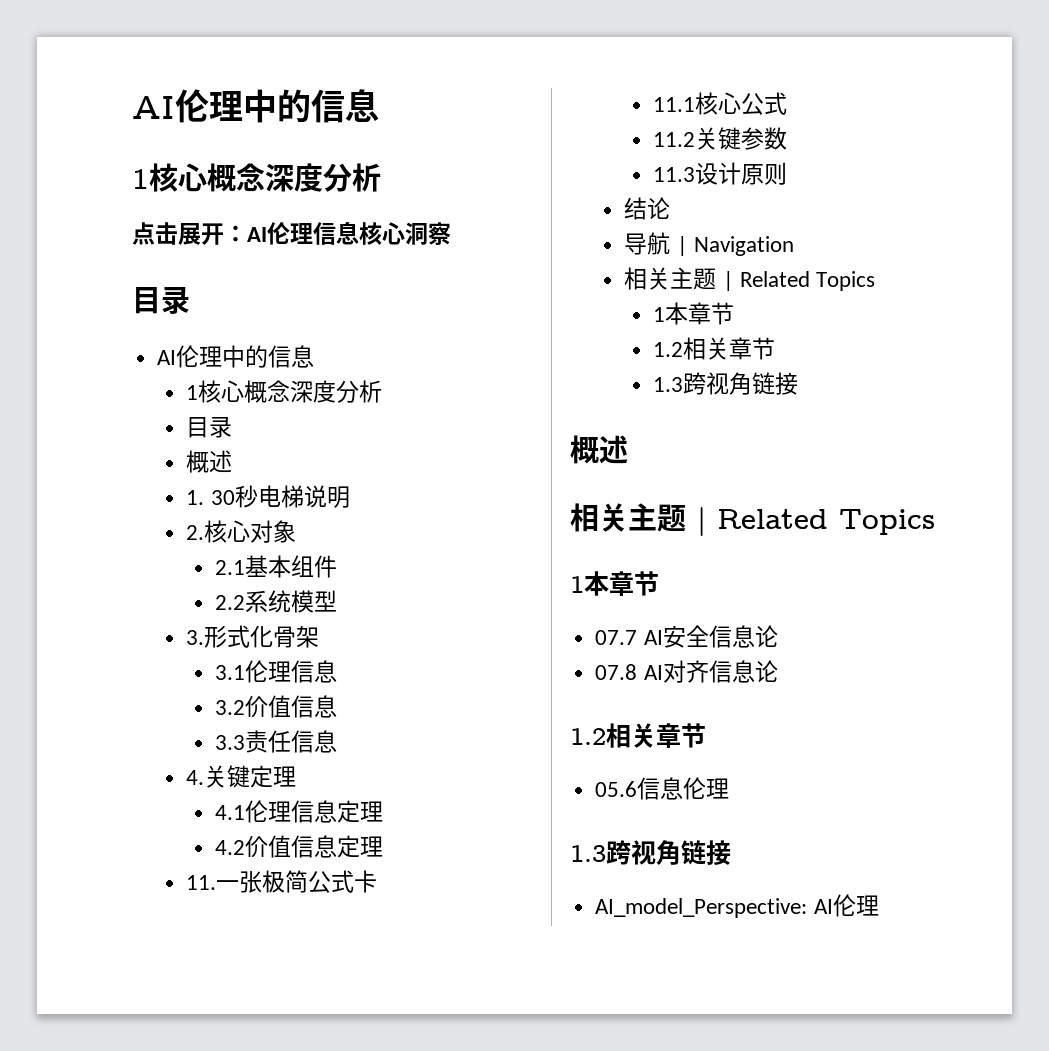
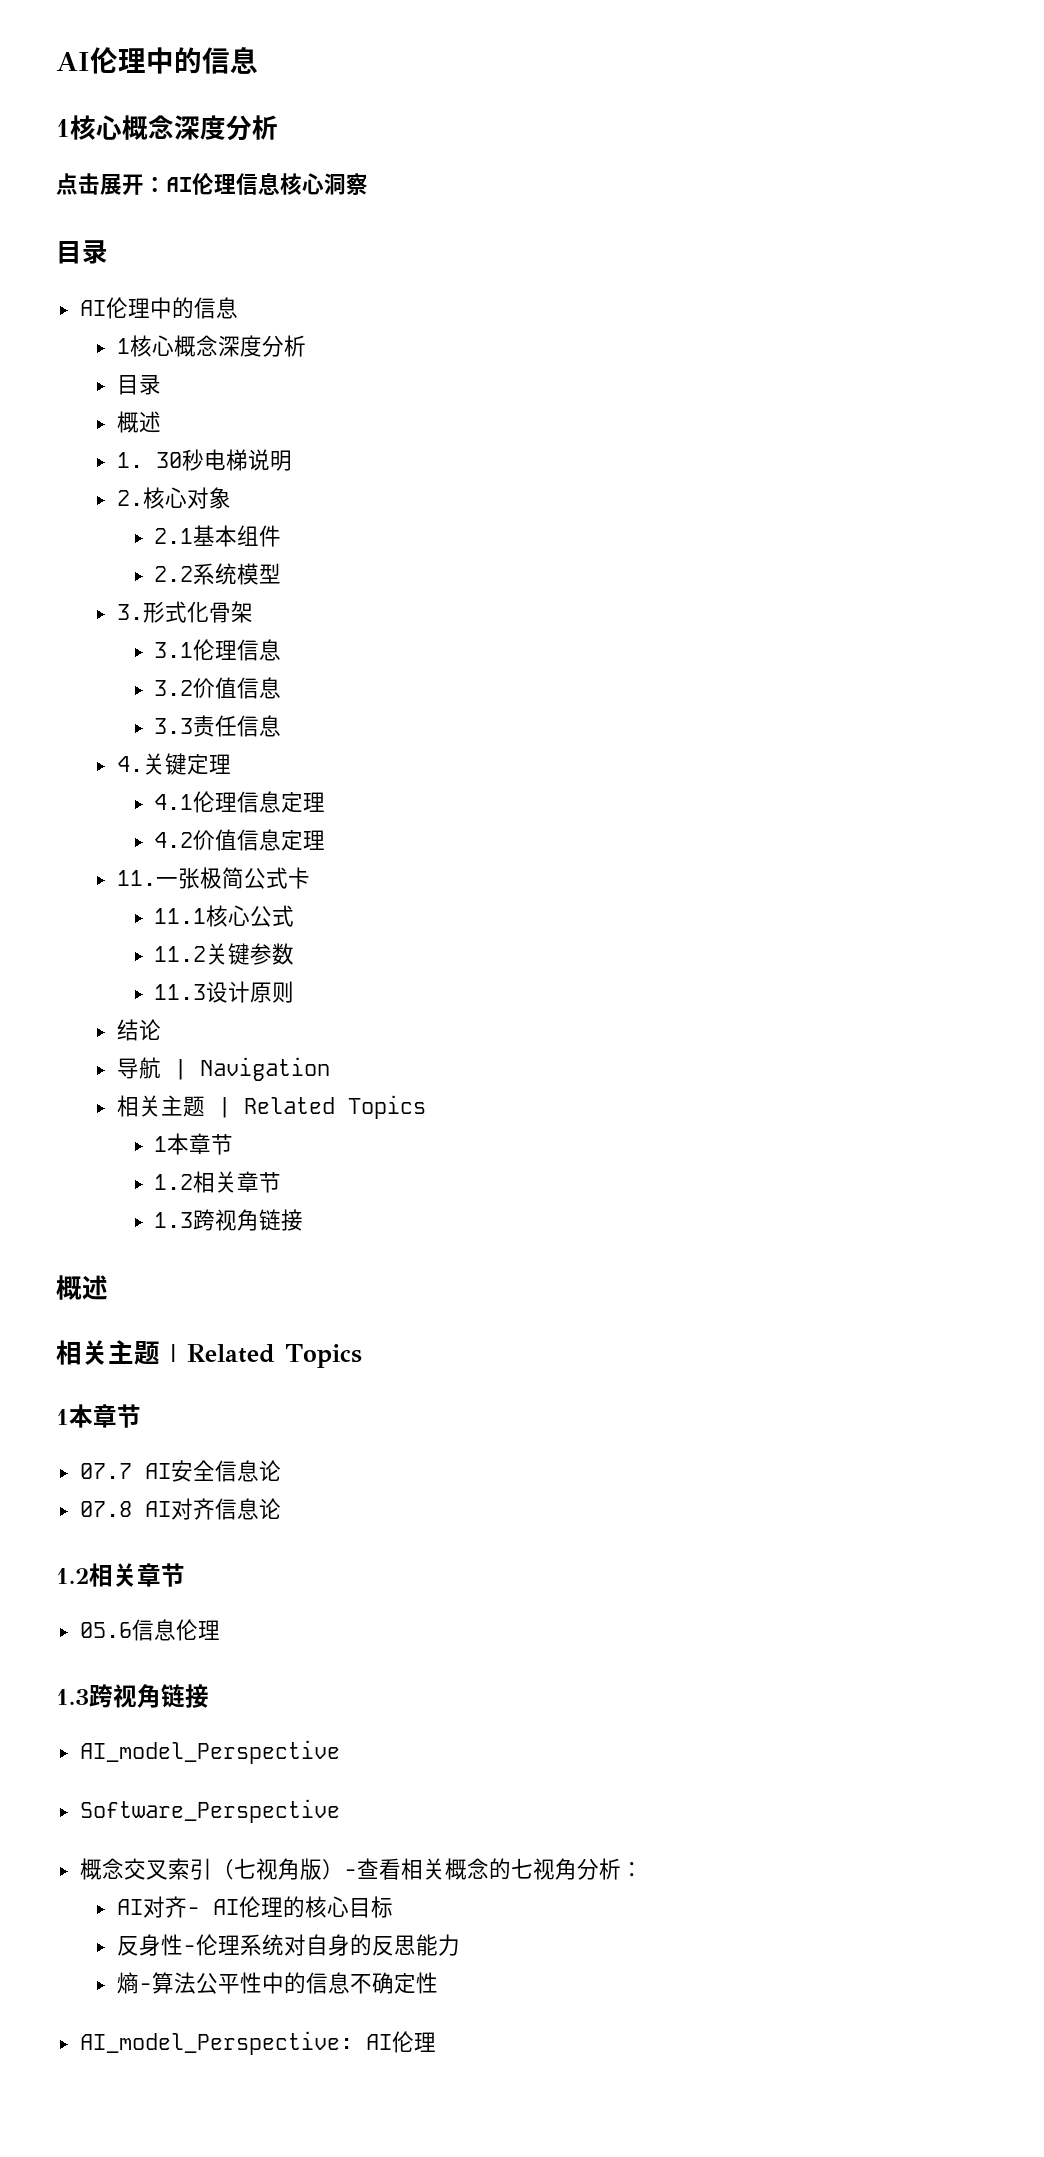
(731, 852) none -> [79,1740,340,1764] [79,1799,340,1823] [79,1858,643,1880] [116,1896,393,1918] [116,1934,460,1956] [116,1972,438,1994] // AI_model_Perspective // Software_Perspective // 概念交叉索引（七视角版）-查看相关概念的七视角分析： // AI对齐- AI伦理的核心目标 // 反身性-伦理系统对自身的反思能力 // 熵-算法公平性中的信息不确定性

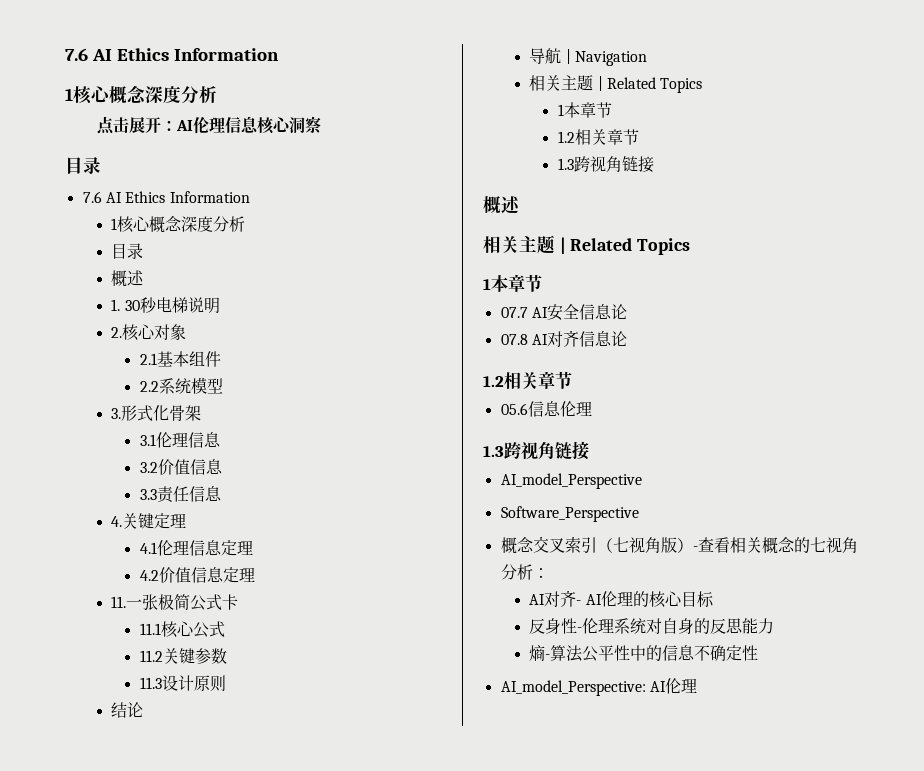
[56,47,258,74] AI伦理中的信息 -> [65,48,279,61] 7.6 AI Ethics Information
[79,297,238,319] AI伦理中的信息 -> [82,191,250,203] 7.6 AI Ethics Information

